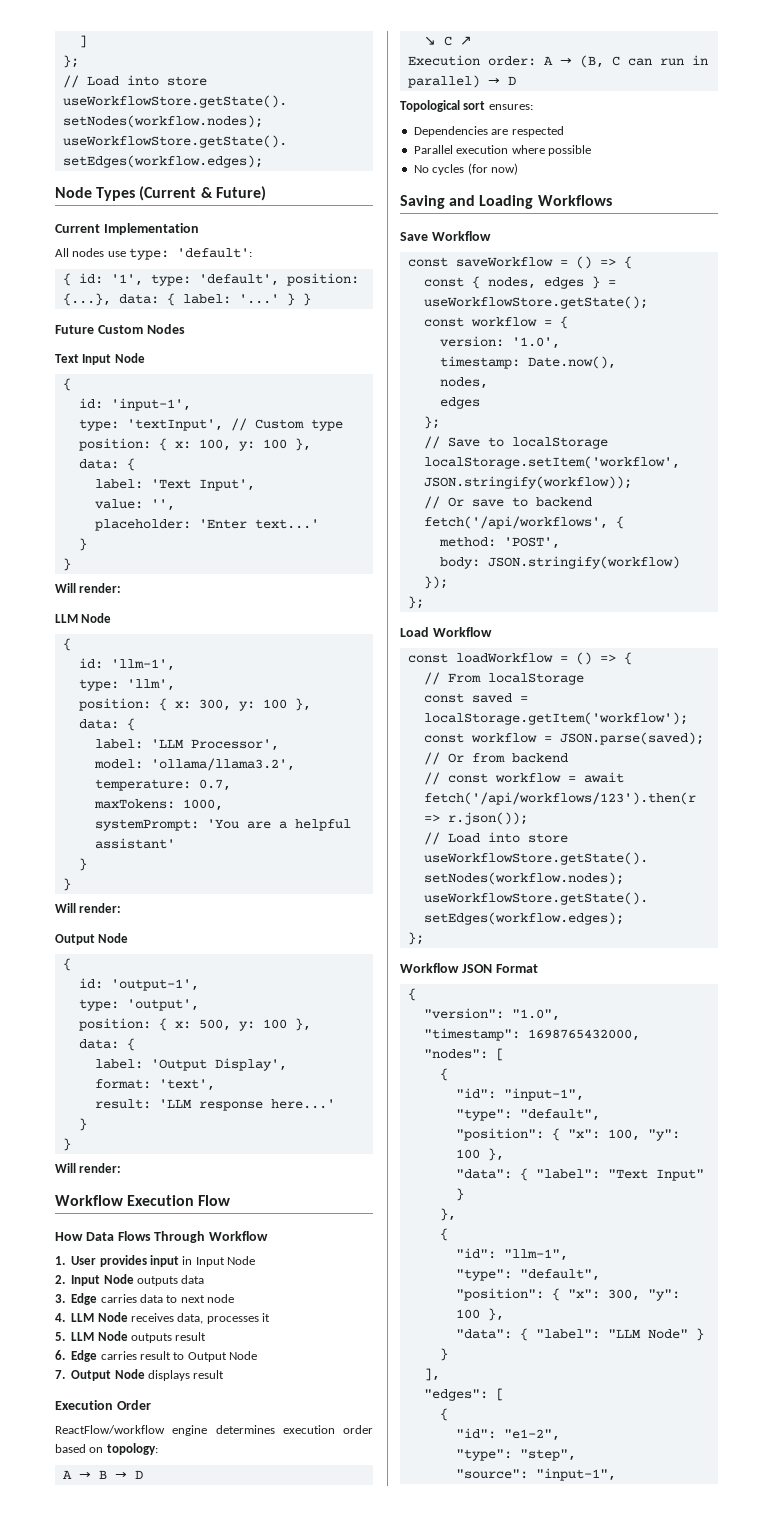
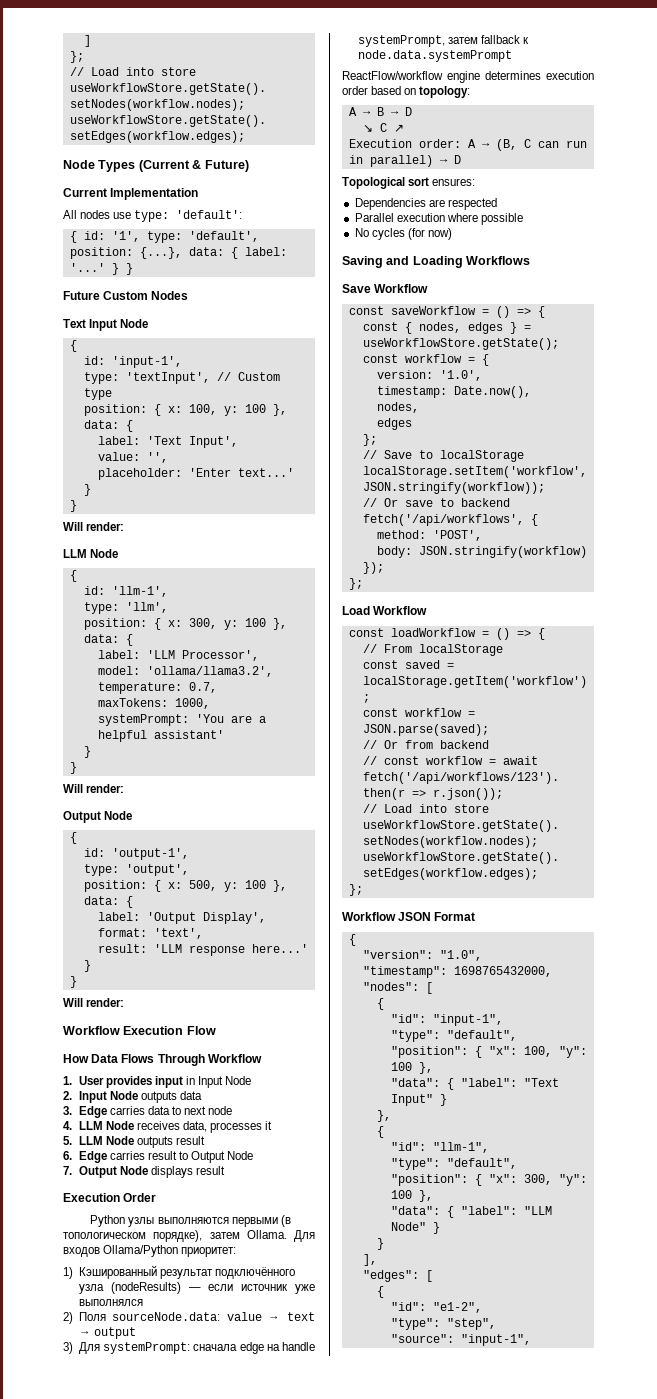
(151, 1405) none -> [90,1215,291,1227] [63,1230,315,1242] [63,1245,237,1257] [63,1265,296,1279] [78,1282,315,1294] [78,1299,143,1306] [63,1312,315,1324] [78,1327,136,1339] [63,1342,316,1354] [357,35,530,47] [357,50,512,62] // Python узлы выполняются первыми (в топологическом порядке), затем Ollama. Для входов Ollama/Python приоритет: // 1) Кэшированный результат подключённого узла (nodeResults) — если источник уже выполнялся // 2) Поля sourceNode.data: value → text → output // 3) Для systemPrompt: сначала edge на handle systemPrompt, затем fallback к node.data.systemPrompt

